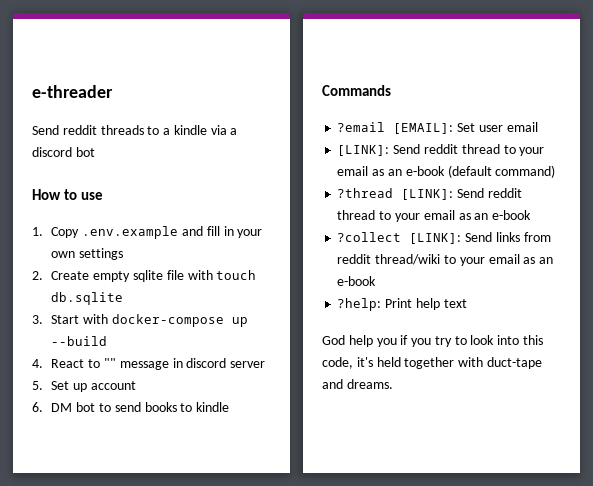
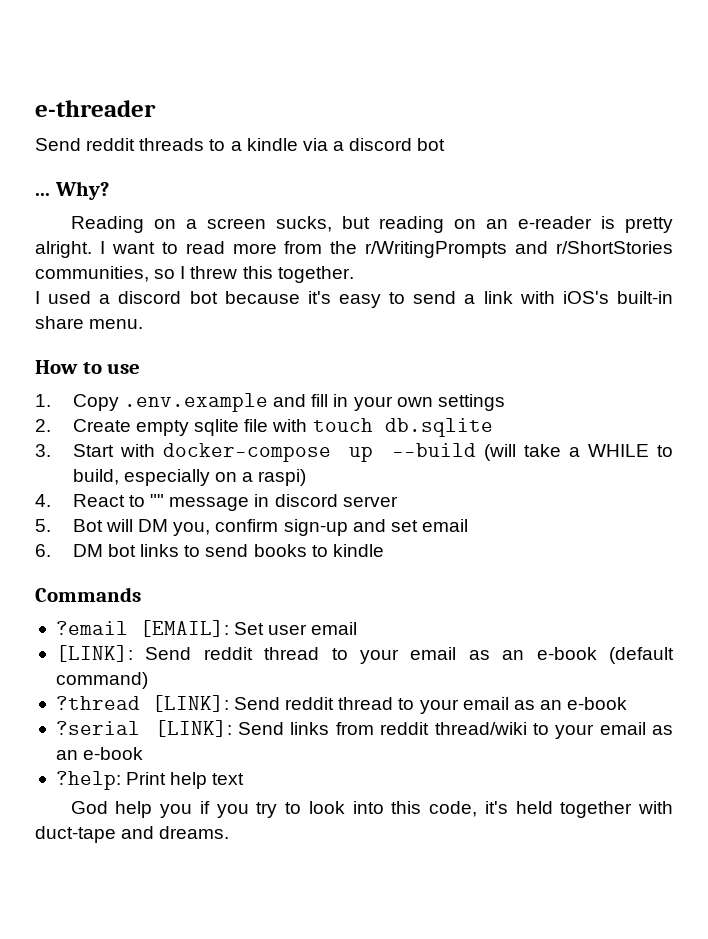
(95, 152) none -> [35,181,109,200] [70,216,673,233] [35,241,673,258] [35,266,354,283] [35,291,673,308] [35,316,144,329] // ... Why? // Reading on a screen sucks, but reading on an e-reader is pretty alright. I want to read more from the r/WritingPrompts and r/ShortStories communities, so I threw this together. // I used a discord bot because it's easy to send a link with iOS's built-in share menu.
(108, 341) none -> [484,444,674,461] [72,469,307,486] (will take a WHILE to build, especially on a raspi)
[51,381,136,392] Set up account -> [72,519,468,536] Bot will DM you, confirm sign-up and set email
(96, 407) none -> [140,544,180,557] links
[337,232,402,242] ?collect -> [55,721,140,735] ?serial

